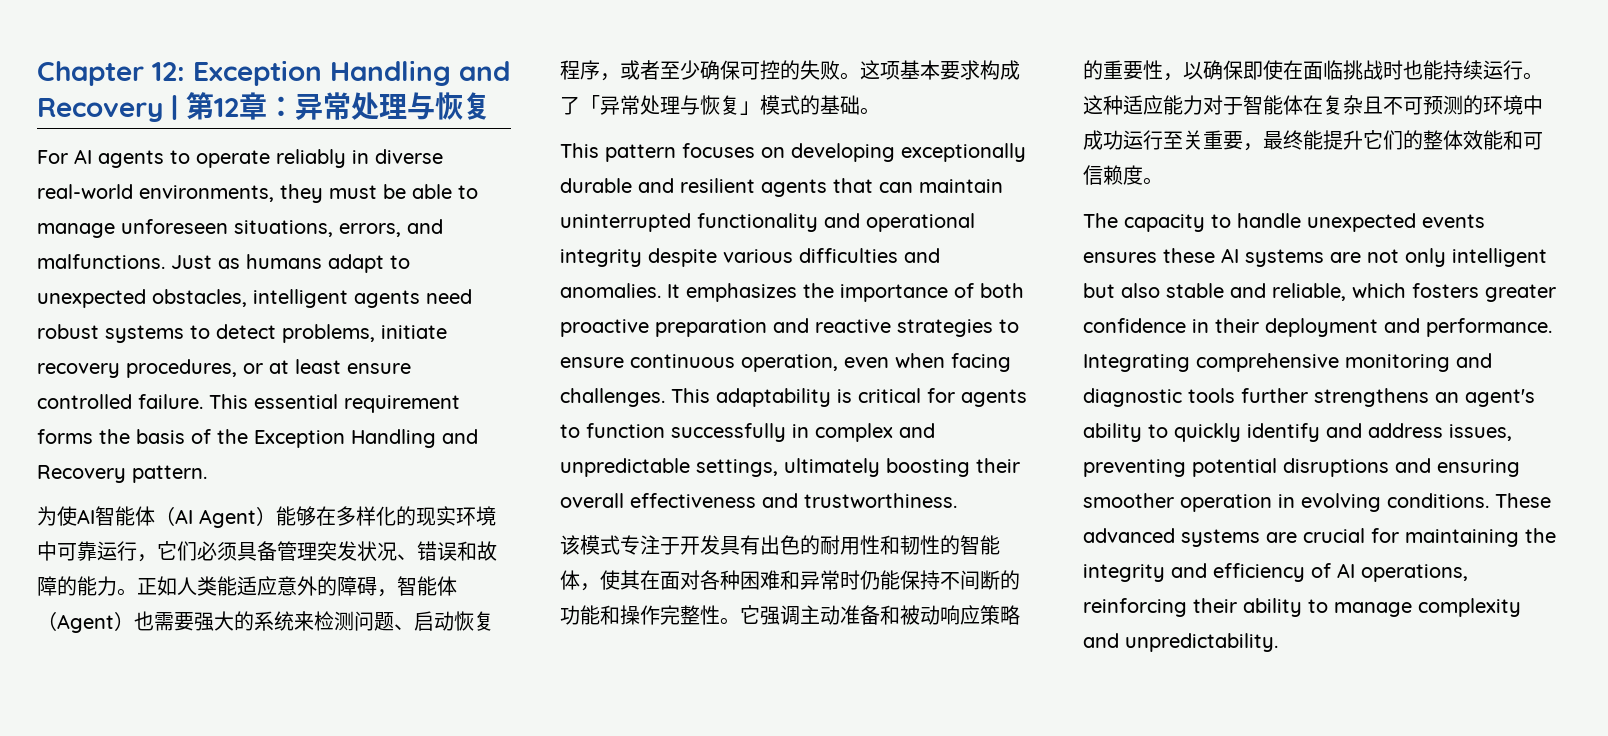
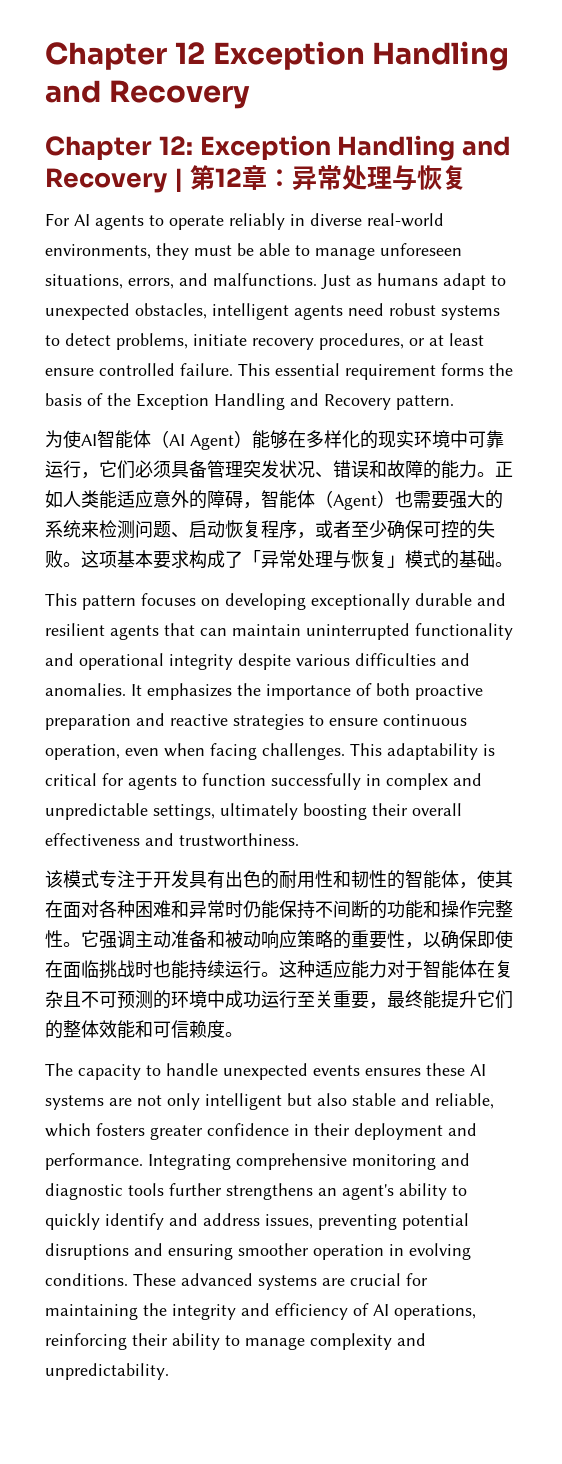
[37,61,144,86] Chapter -> [45,41,510,71] [45,80,250,109] [45,136,152,160] Chapter 12 Exception Handling and Recovery // Chapter

